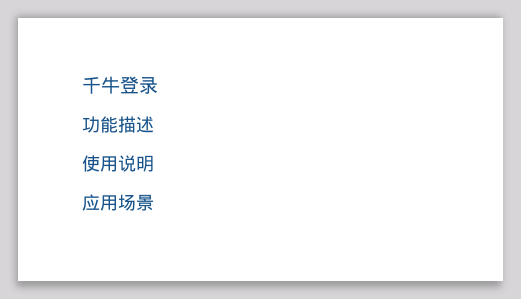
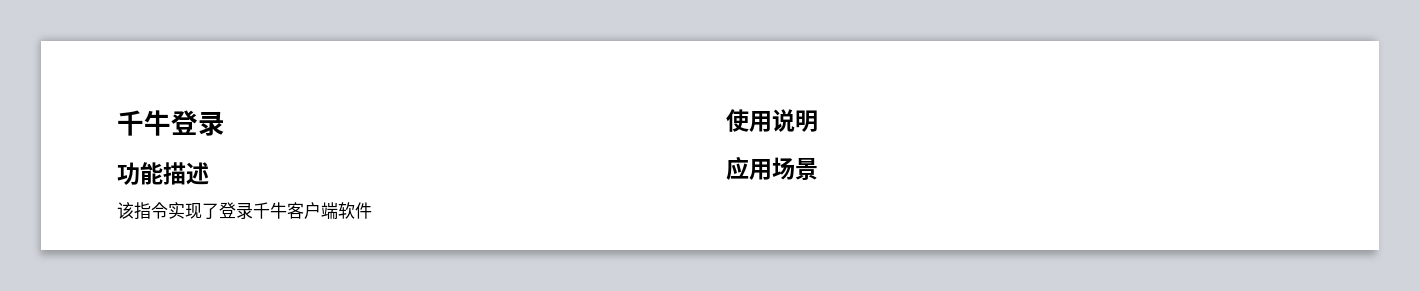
(154, 124) none -> [117,202,372,220] // 该指令实现了登录千牛客户端软件

